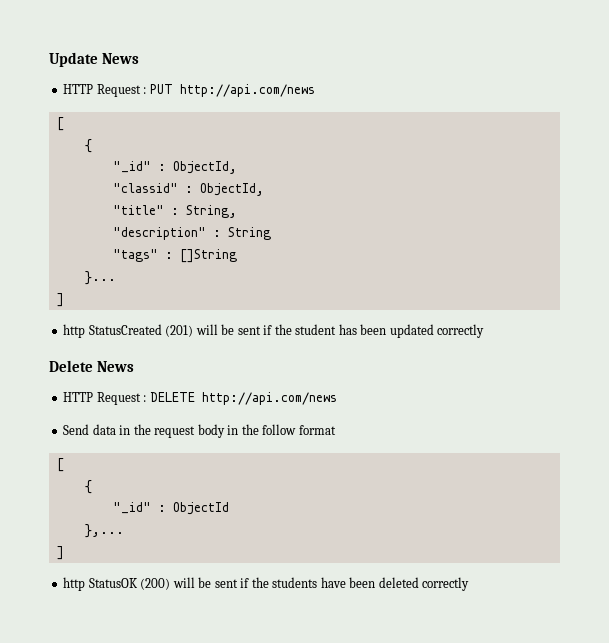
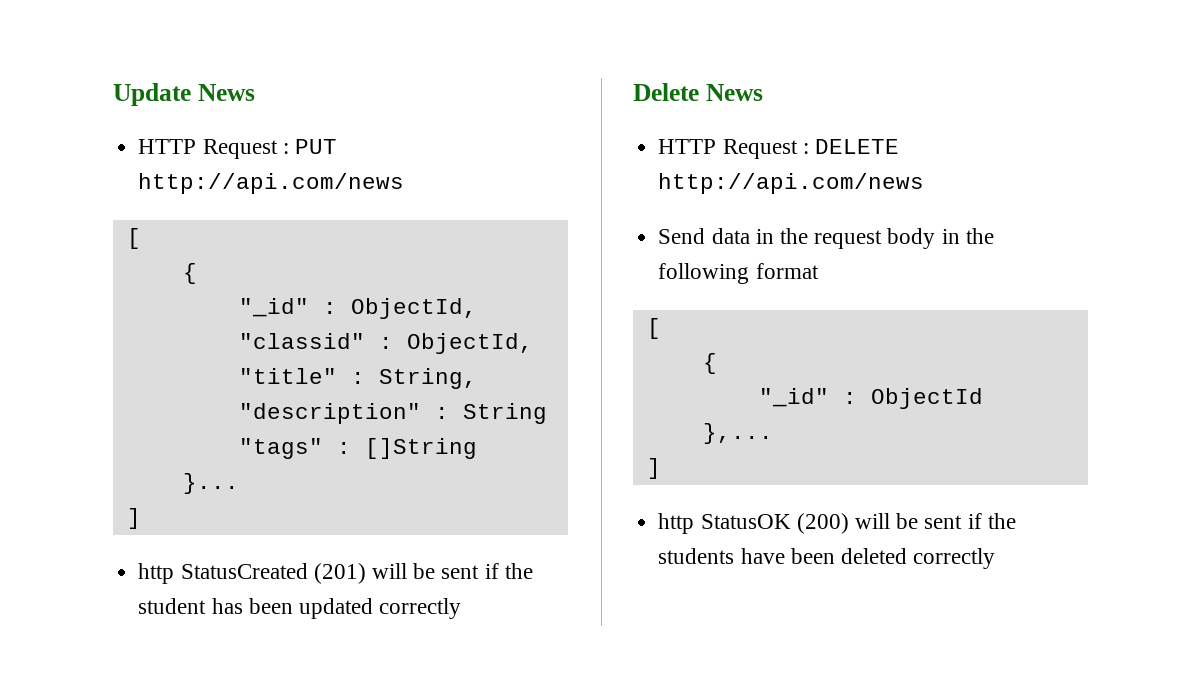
[262,424,297,435] follow -> [658,263,750,284] following

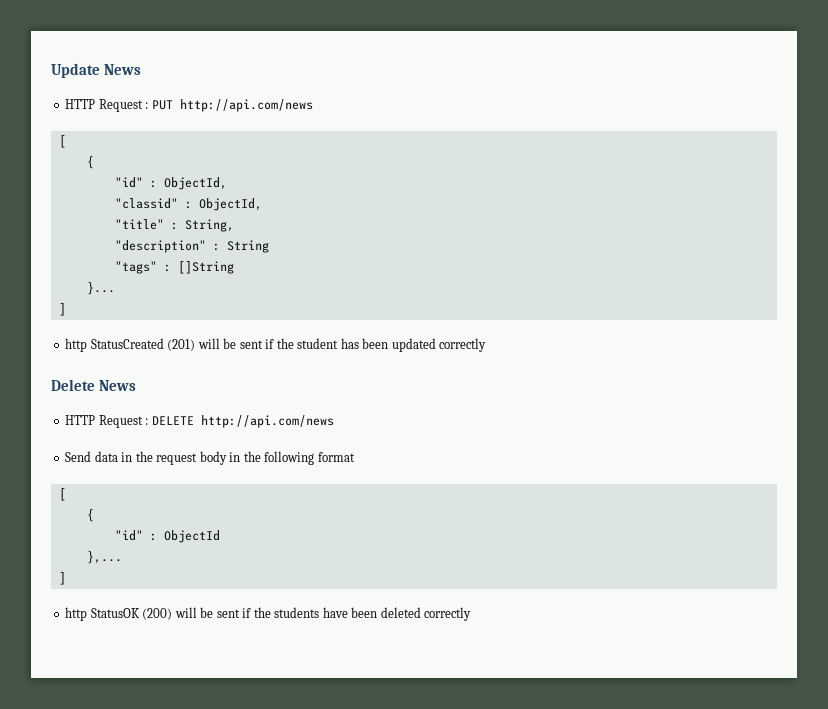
[238,298,309,317] "_id" -> [114,177,143,188] "id"
[758,388,829,407] "_id" -> [114,530,143,541] "id"

